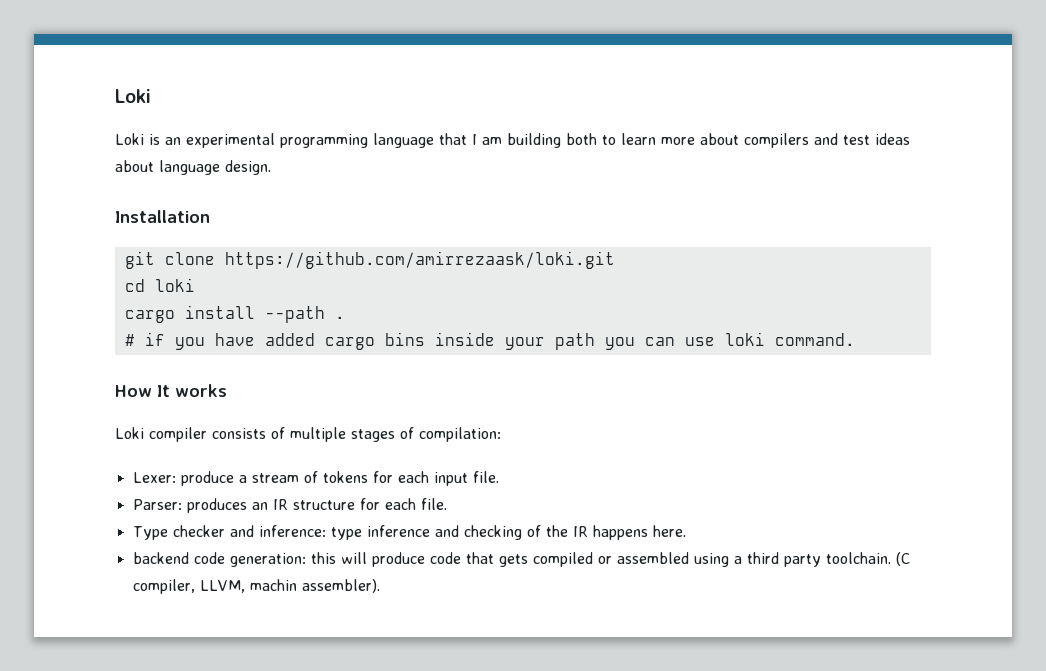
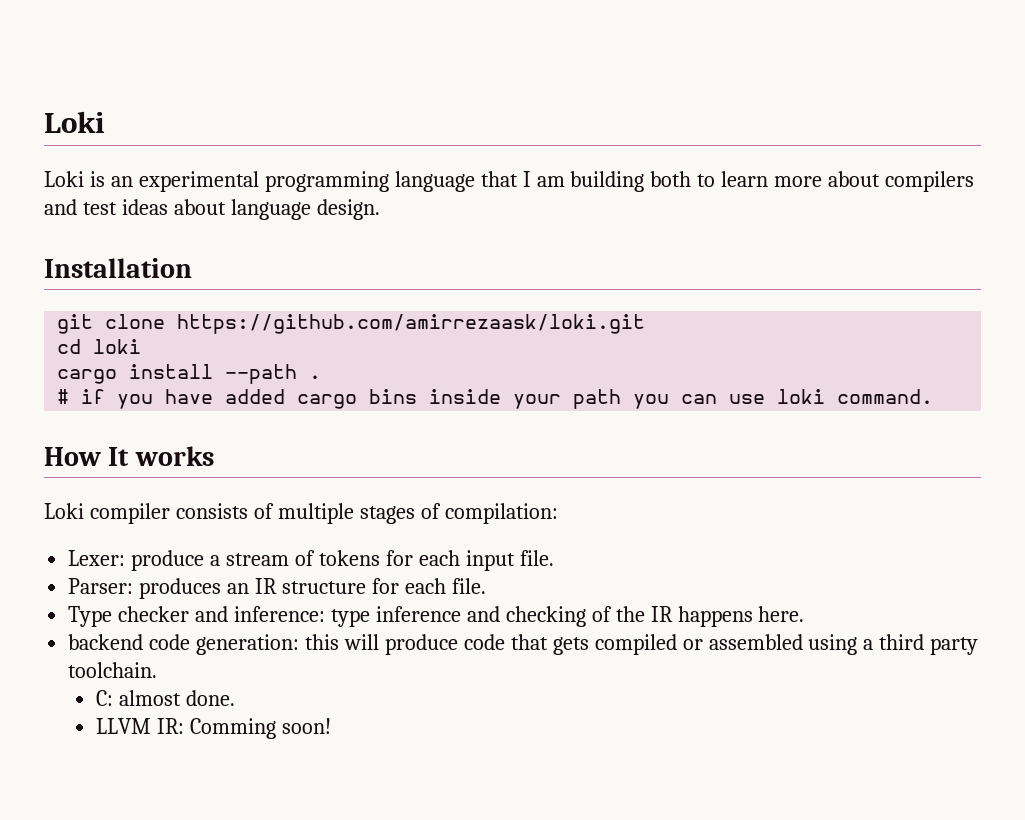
[895,552,910,566] [132,579,380,594] (C compiler, LLVM, machin assembler). -> [96,690,235,706] [96,718,331,739] // C: almost done. // LLVM IR: Comming soon!

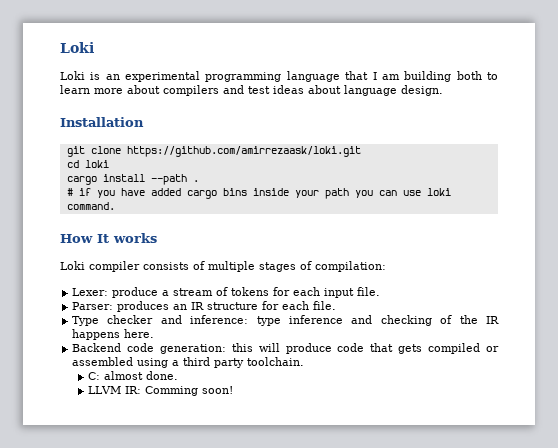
[68,634,144,650] backend -> [72,343,122,352] Backend

